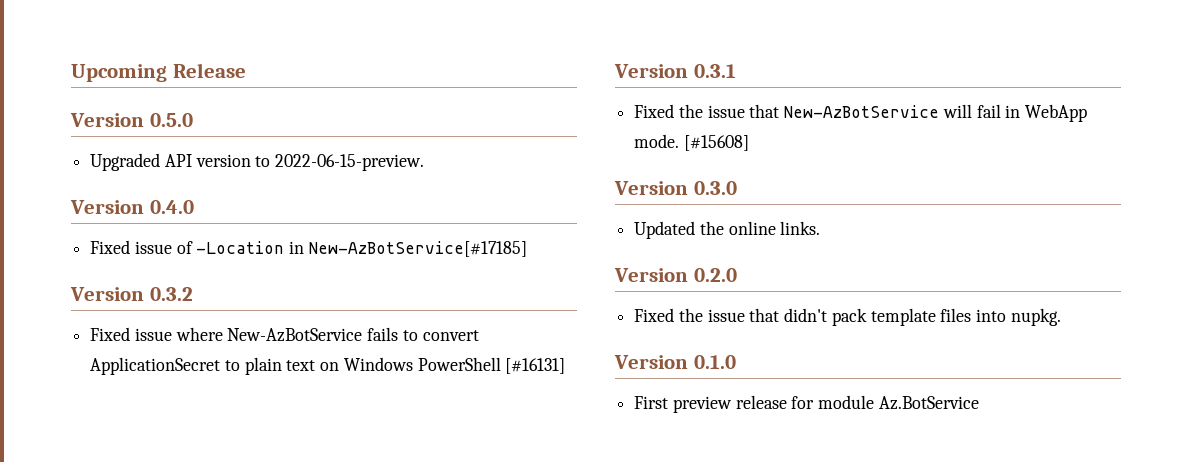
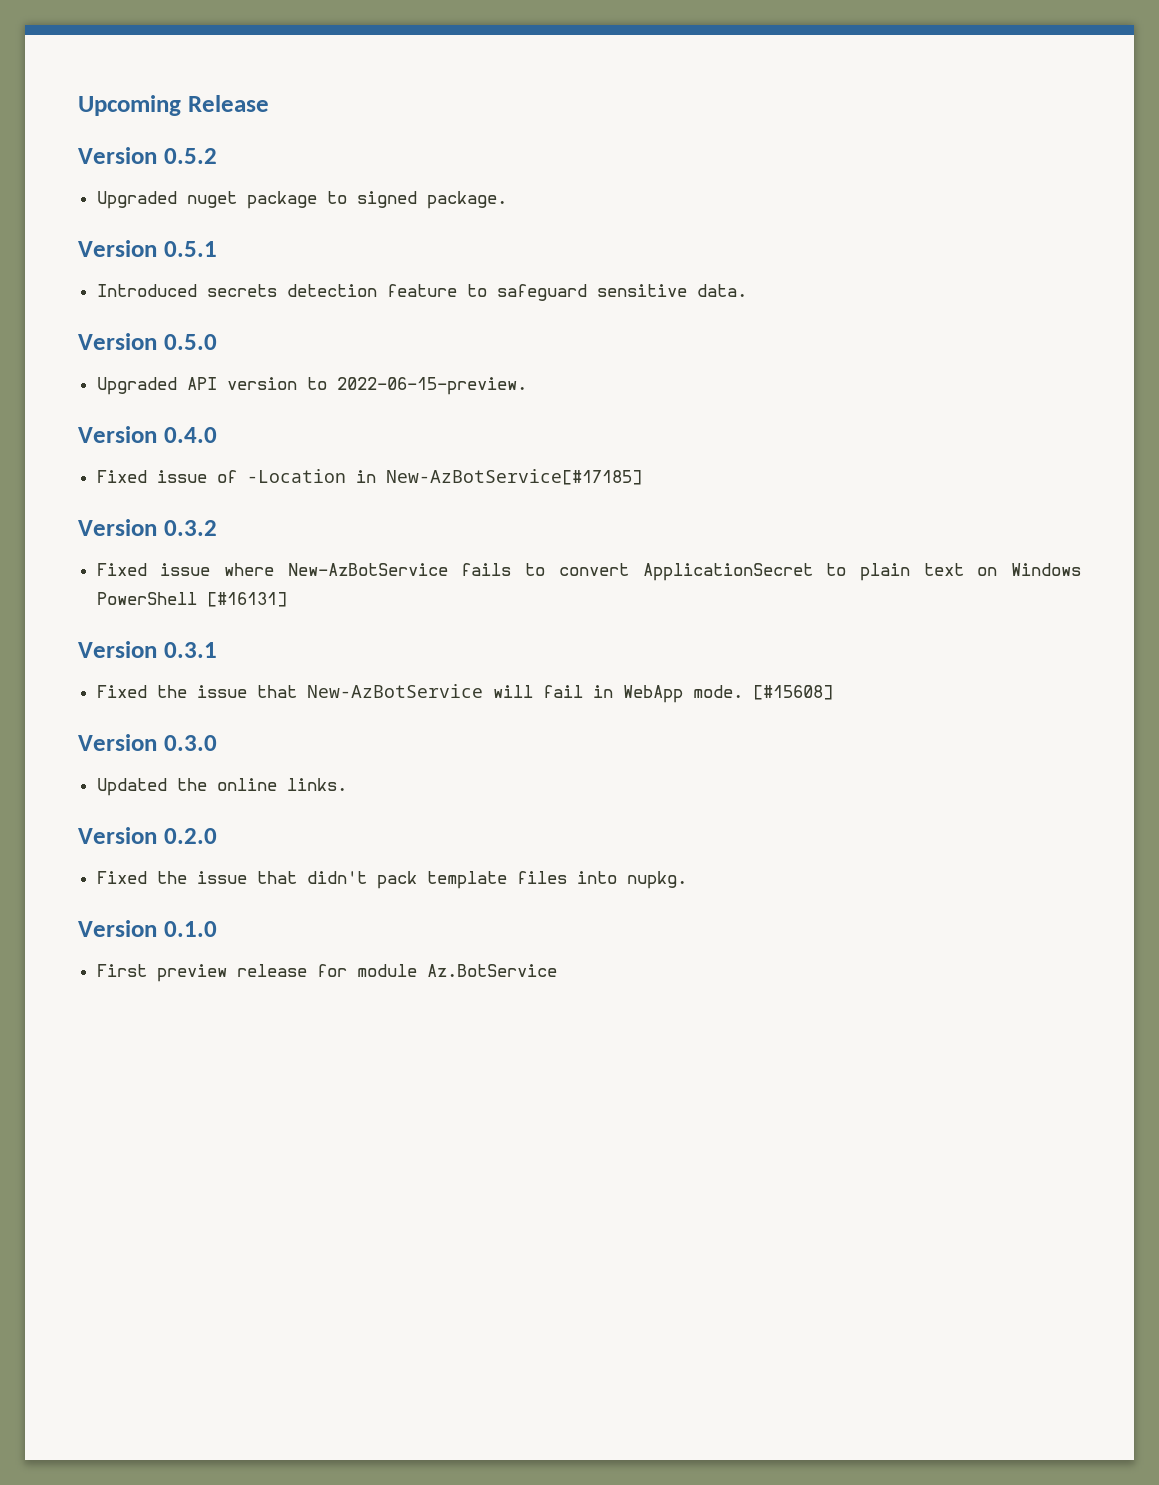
(246, 70) none -> [78,147,217,164] [96,191,507,209] [78,240,217,257] [96,284,747,301] // Version 0.5.2 // Upgraded nuget package to signed package. // Version 0.5.1 // Introduced secrets detection feature to safeguard sensitive data.

